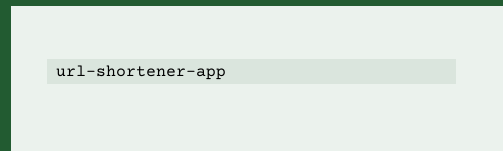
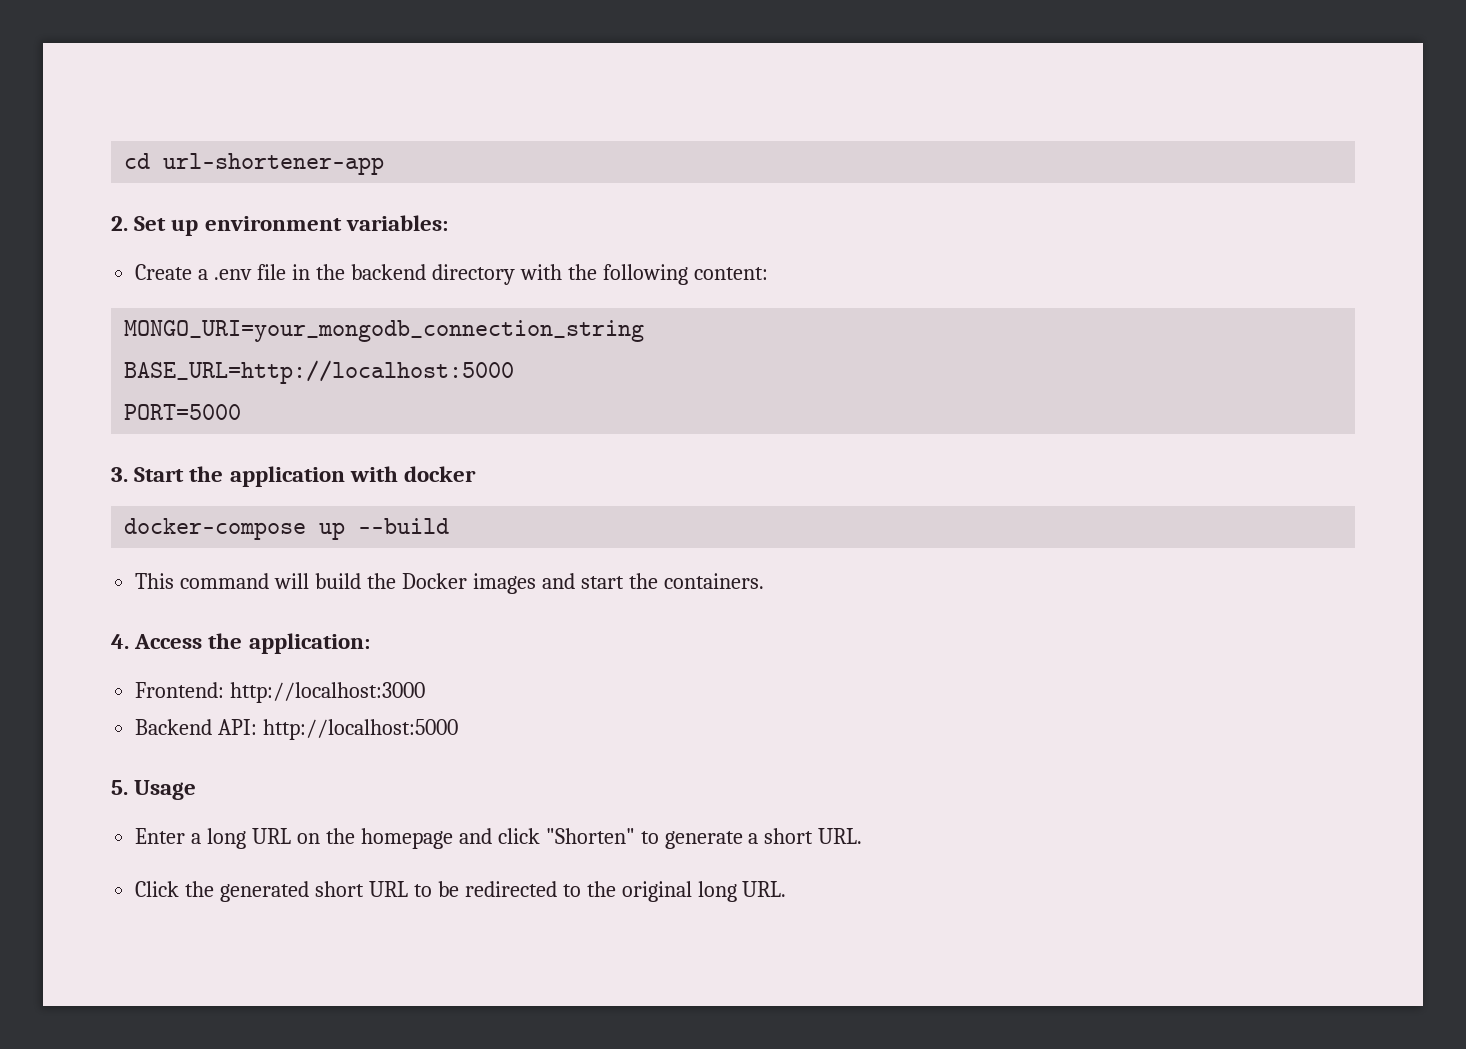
(55, 72) none -> [124,153,151,169] cd
(226, 72) none -> [111,215,448,236] [135,264,768,285] [124,320,645,342] [124,360,515,384] [124,404,242,420] [111,466,477,487] [124,518,450,540] [135,573,764,594] [111,633,370,654] [135,682,426,703] [135,719,459,740] [111,780,197,800] [135,828,863,849] [135,881,787,902] // 2. Set up environment variables: // Create a .env file in the backend directory with the following content: // MONGO_URI=your_mongodb_connection_string // BASE_URL=http://localhost:5000 // PORT=5000 // 3. Start the application with docker // docker-compose up --build // This command will build the Docker images and start the containers. // 4. Access the application: // Frontend: http://localhost:3000 // Backend API: http://localhost:5000 // 5. Usage // Enter a long URL on the homepage and click "Shorten" to generate a short URL. // Click the generated short URL to be redirected to the original long URL.

